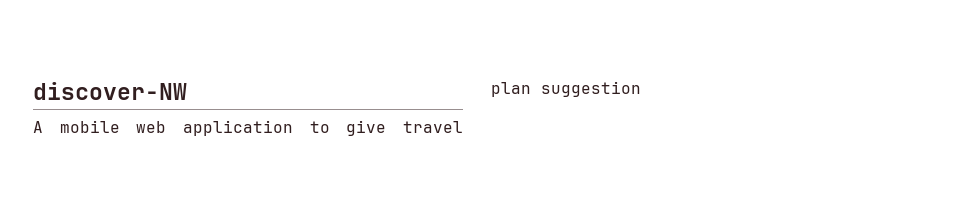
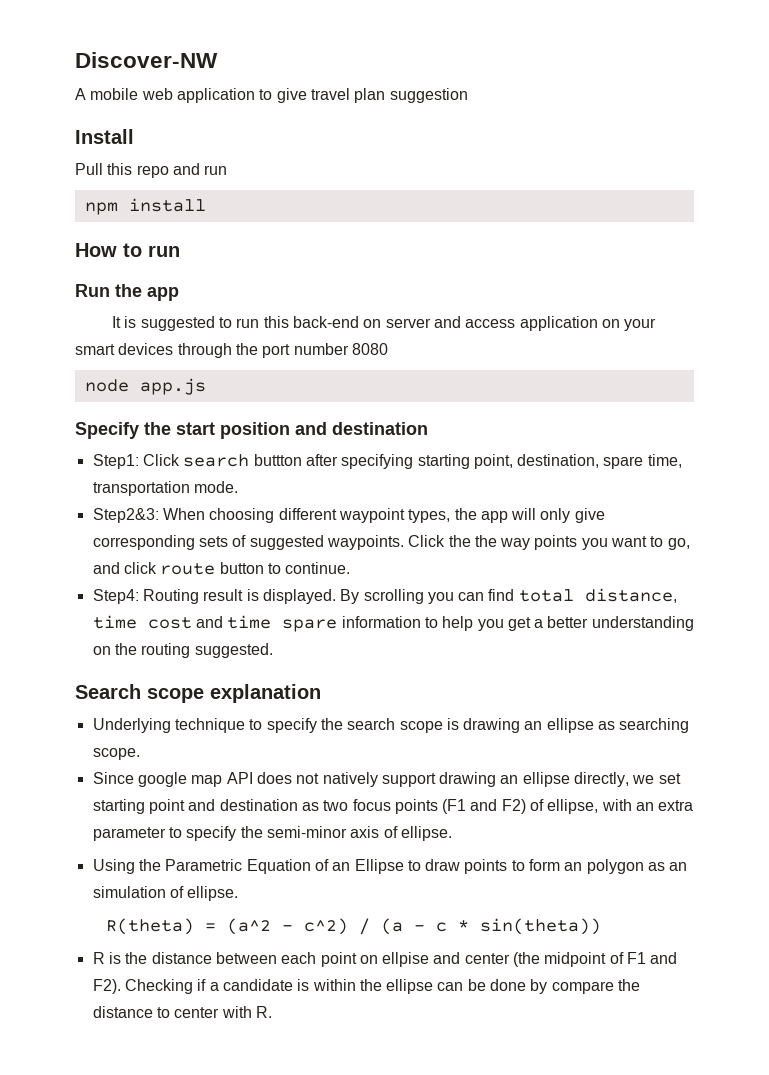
[33,82,187,100] discover-NW -> [75,52,218,68] Discover-NW
(641, 89) none -> [75,129,134,144] [75,163,228,178] [84,198,206,215] [75,243,180,257] [75,284,179,301] [112,316,657,331] [75,343,388,358] [84,378,206,395] [75,422,428,439] [92,454,682,469] [92,481,238,496] [92,508,605,523] [92,535,690,550] [92,562,351,575] [92,588,677,604] [92,615,694,632] [92,643,273,658] [75,684,321,703] [92,718,690,733] [92,748,140,760] [92,772,681,787] [92,799,694,814] [92,826,452,841] [92,859,688,874] [92,886,239,901] [105,918,601,935] [92,952,678,967] [92,979,641,994] [92,1006,272,1018] // Install // Pull this repo and run // npm install // How to run // Run the app // It is suggested to run this back-end on server and access application on your smart devices through the port number 8080 // node app.js // Specify the start position and destination // Step1: Click search buttton after specifying starting point, destination, spare time, transportation mode. // Step2&3: When choosing different waypoint types, the app will only give corresponding sets of suggested waypoints. Click the the way points you want to go, and click route button to continue. // Step4: Routing result is displayed. By scrolling you can find total distance, time cost and time spare information to help you get a better understanding on the routing suggested. // Search scope explanation // Underlying technique to specify the search scope is drawing an ellipse as searching scope. // Since google map API does not natively support drawing an ellipse directly, we set starting point and destination as two focus points (F1 and F2) of ellipse, with an extra parameter to specify the semi-minor axis of ellipse. // Using the Parametric Equation of an Ellipse to draw points to form an polygon as an simulation of ellipse. // R(theta) = (a^2 - c^2) / (a - c * sin(theta)) // R is the distance between each point on ellpise and center (the midpoint of F1 and F2). Checking if a candidate is within the ellipse can be done by compare the distance to center with R.

